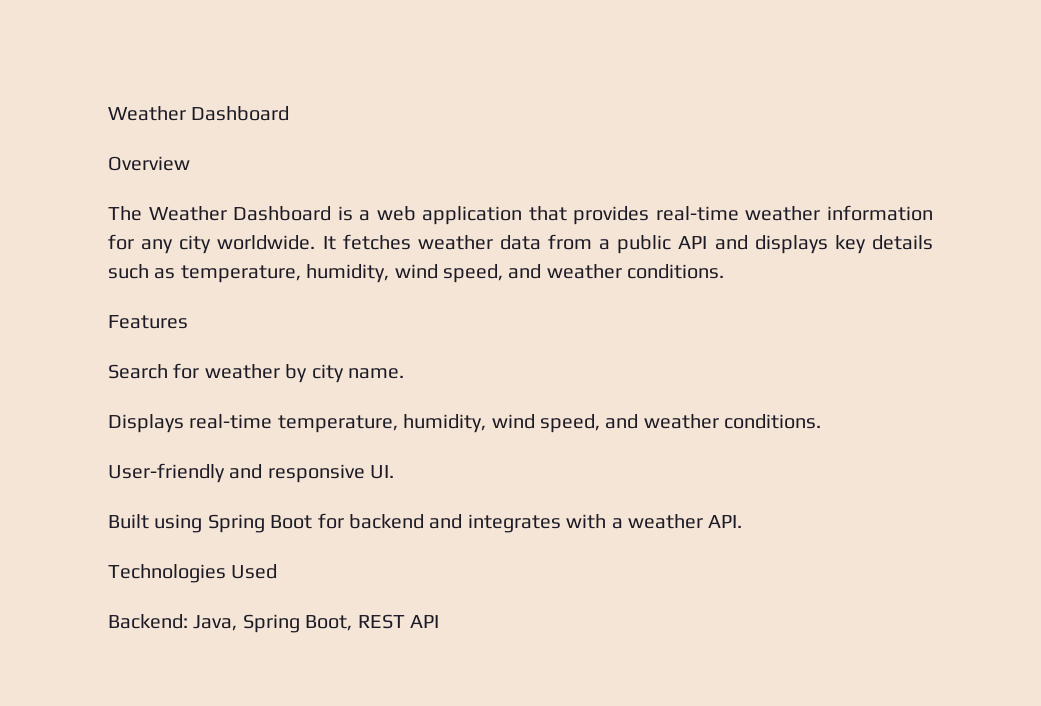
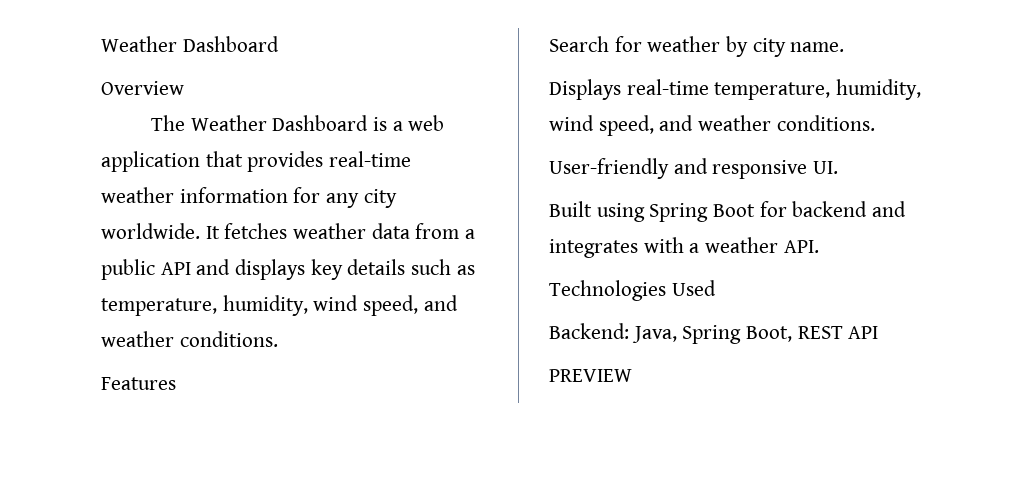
(439, 621) none -> [549,369,632,382] // PREVIEW

